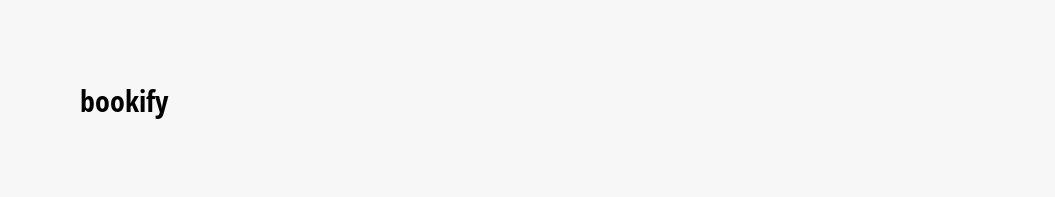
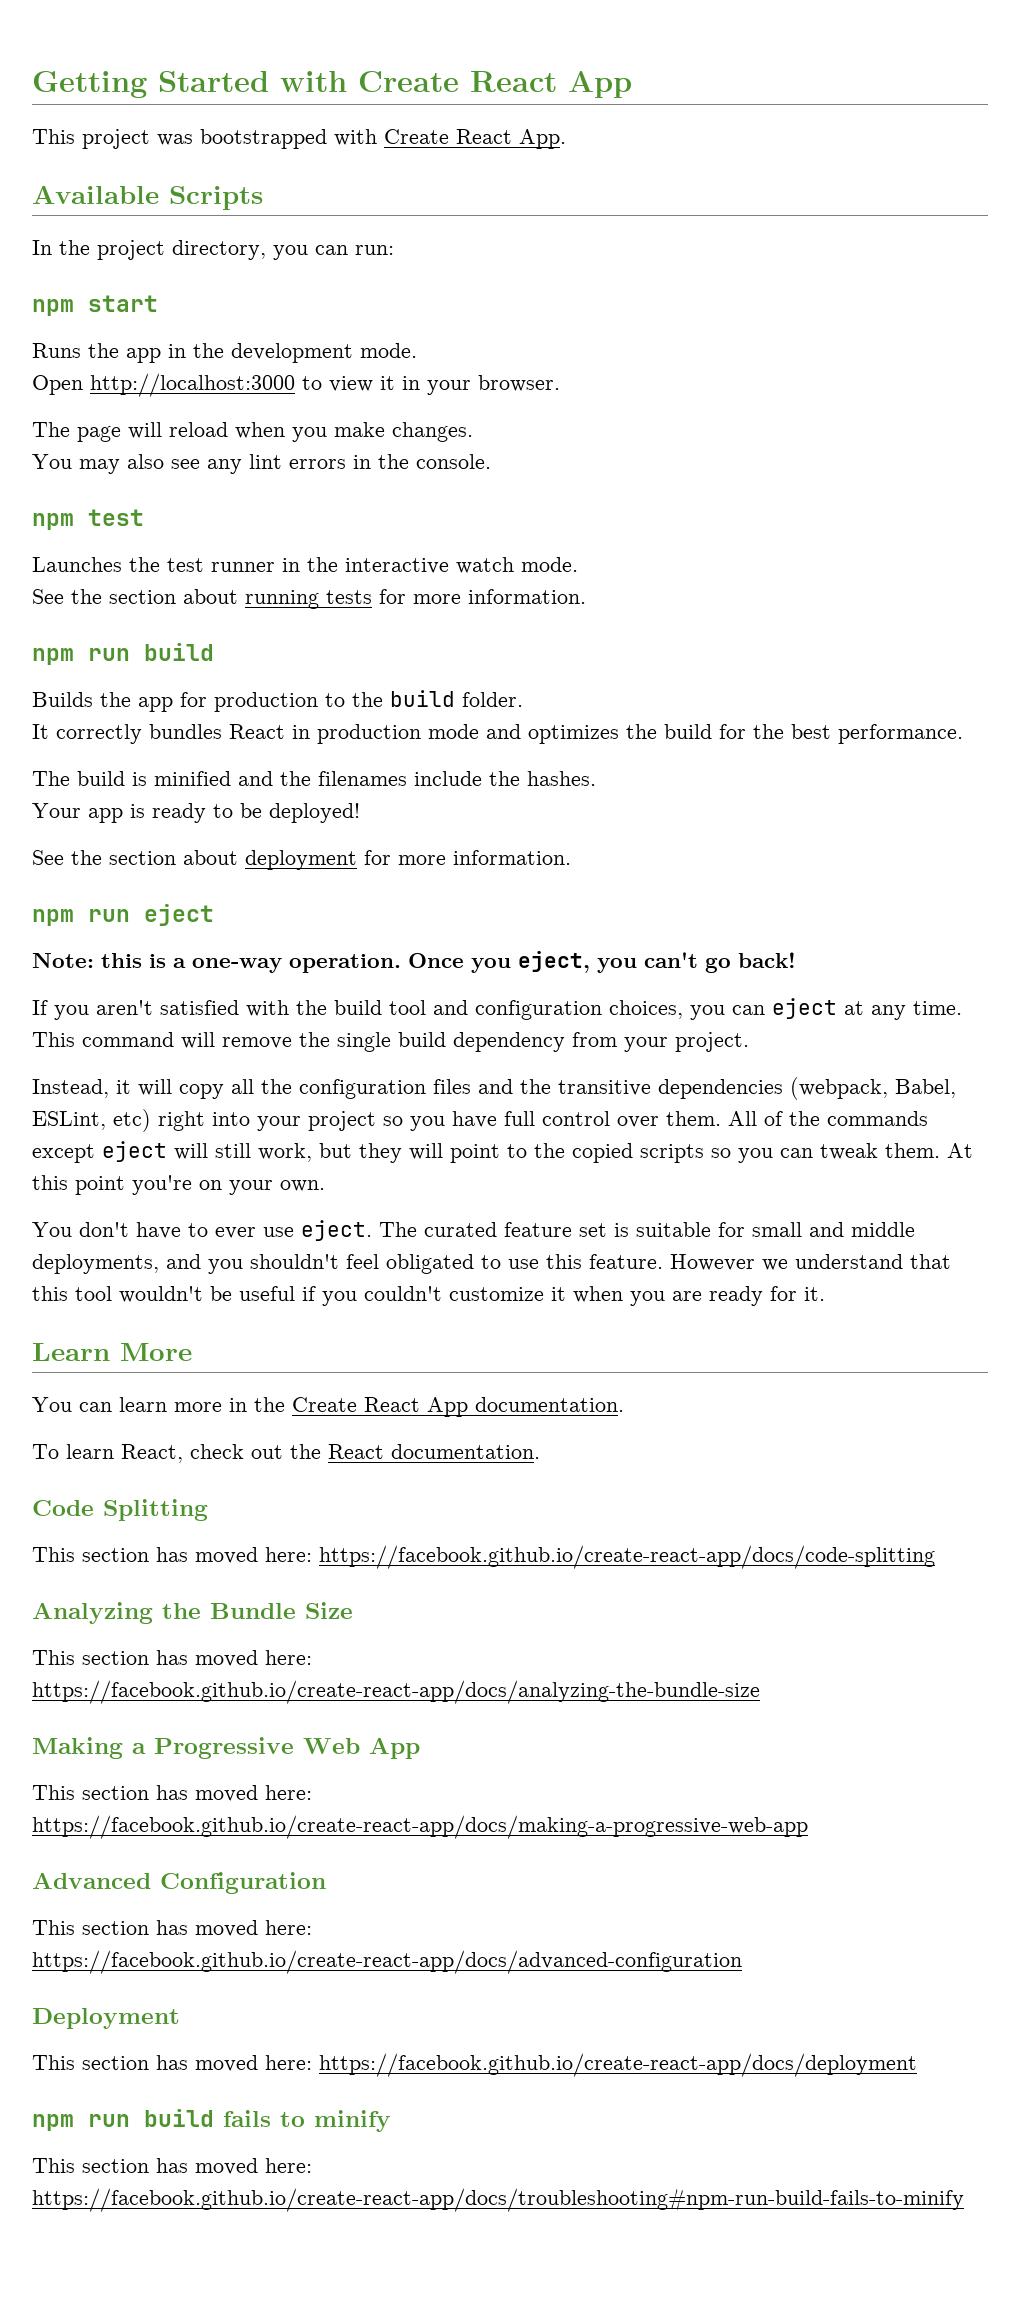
[80,89,169,119] bookify -> [32,71,632,98] [32,129,566,149] [32,185,263,210] [32,240,394,260] [32,295,158,316] [32,343,417,363] [32,373,560,397] [32,422,473,442] [32,454,491,474] [32,509,144,530] [32,557,578,574] [32,589,586,609] [32,643,214,665] [32,690,523,712] [32,724,963,744] [32,771,596,786] [32,803,360,823] [32,850,571,870] [32,904,214,926] [32,951,796,973] [32,998,962,1020] [32,1032,749,1052] [32,1077,956,1100] [32,1109,928,1132] [32,1141,973,1163] [32,1175,325,1195] [32,1220,915,1241] [32,1254,951,1274] [32,1286,825,1306] [32,1343,192,1361] [32,1397,624,1417] [32,1444,540,1463] [32,1499,208,1521] [32,1545,935,1569] [32,1602,353,1624] [32,1650,312,1667] [32,1680,760,1704] [32,1737,420,1759] [32,1785,312,1802] [32,1815,808,1839] [32,1872,326,1894] [32,1920,312,1937] [32,1950,742,1974] [32,2008,180,2029] [32,2053,917,2077] [32,2109,391,2132] [32,2158,312,2175] [32,2188,964,2212] Getting Started with Create React App // This project was bootstrapped with Create React App. // Available Scripts // In the project directory, you can run: // npm start // Runs the app in the development mode. // Open http://localhost:3000 to view it in your browser. // The page will reload when you make changes. // You may also see any lint errors in the console. // npm test // Launches the test runner in the interactive watch mode. // See the section about running tests for more information. // npm run build // Builds the app for production to the build folder. // It correctly bundles React in production mode and optimizes the build for the best performance. // The build is minified and the filenames include the hashes. // Your app is ready to be deployed! // See the section about deployment for more information. // npm run eject // Note: this is a one-way operation. Once you eject, you can't go back! // If you aren't satisfied with the build tool and configuration choices, you can eject at any time. This command will remove the single build dependency from your project. // Instead, it will copy all the configuration files and the transitive dependencies (webpack, Babel, ESLint, etc) right into your project so you have full control over them. All of the commands except eject will still work, but they will point to the copied scripts so you can tweak them. At this point you're on your own. // You don't have to ever use eject. The curated feature set is suitable for small and middle deployments, and you shouldn't feel obligated to use this feature. However we understand that this tool wouldn't be useful if you couldn't customize it when you are ready for it. // Learn More // You can learn more in the Create React App documentation. // To learn React, check out the React documentation. // Code Splitting // This section has moved here: https://facebook.github.io/create-react-app/docs/code-splitting // Analyzing the Bundle Size // This section has moved here: https://facebook.github.io/create-react-app/docs/analyzing-the-bundle-size // Making a Progressive Web App // This section has moved here: https://facebook.github.io/create-react-app/docs/making-a-progressive-web-app // Advanced Configuration // This section has moved here: https://facebook.github.io/create-react-app/docs/advanced-configuration // Deployment // This section has moved here: https://facebook.github.io/create-react-app/docs/deployment // npm run build fails to minify // This section has moved here: https://facebook.github.io/create-react-app/docs/troubleshooting#npm-run-build-fails-to-minify

